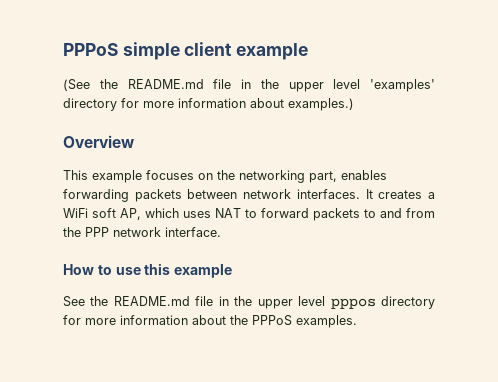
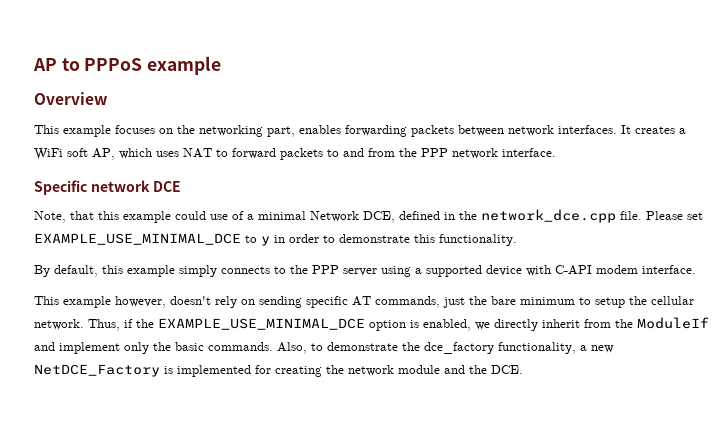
[63,42,309,60] [63,79,435,92] [63,98,354,111] PPPoS simple client example // (See the README.md file in the upper level 'examples' directory for more information about examples.) -> [33,56,222,75] AP to PPPoS example
[63,263,233,278] [63,296,436,309] [63,315,357,328] How to use this example // See the README.md file in the upper level pppos directory for more information about the PPPoS examples. -> [34,180,181,195] [34,209,703,223] [34,233,517,246] [34,265,696,277] [34,296,694,308] [34,317,709,331] [34,342,614,354] [34,364,523,377] Specific network DCE // Note, that this example could use of a minimal Network DCE, defined in the network_dce.cpp file. Please set EXAMPLE_USE_MINIMAL_DCE to y in order to demonstrate this functionality. // By default, this example simply connects to the PPP server using a supported device with C-API modem interface. // This example however, doesn't rely on sending specific AT commands, just the bare minimum to setup the cellular network. Thus, if the EXAMPLE_USE_MINIMAL_DCE option is enabled, we directly inherit from the ModuleIf and implement only the basic commands. Also, to demonstrate the dce_factory functionality, a new NetDCE_Factory is implemented for creating the network module and the DCE.

